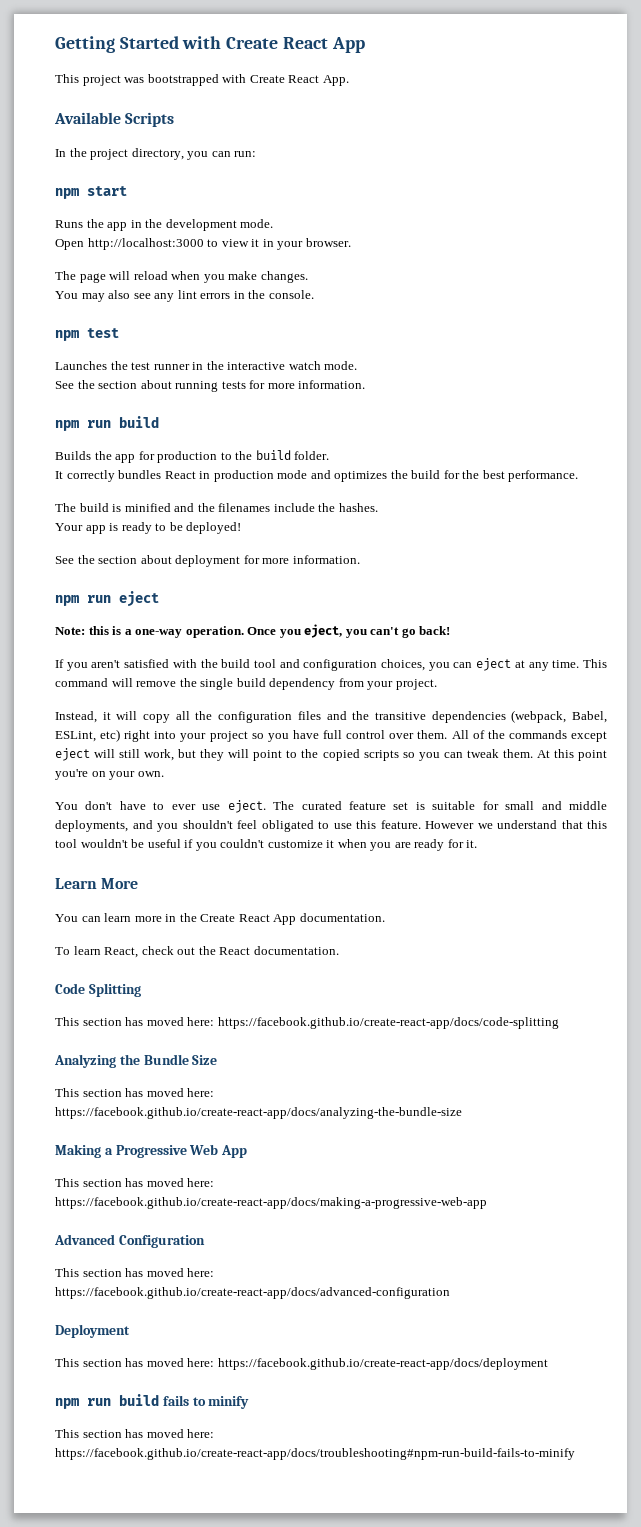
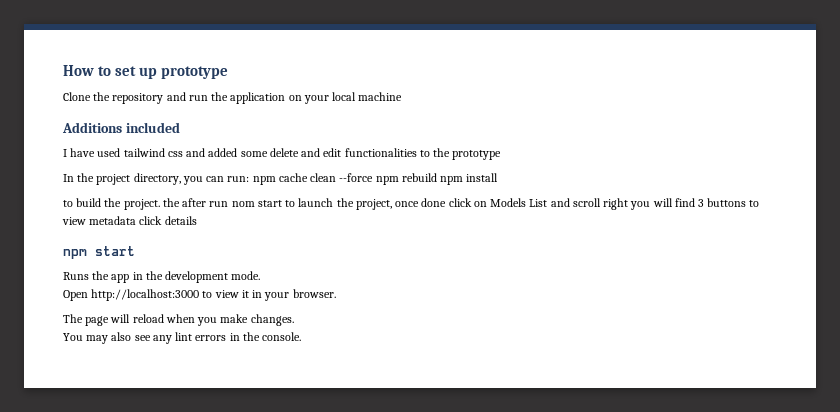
[55,36,365,53] [55,74,349,86] [54,112,175,127] Getting Started with Create React App // This project was bootstrapped with Create React App. // Available Scripts -> [63,65,229,79] [63,92,403,104] [62,122,180,133] [63,148,502,160] How to set up prototype // Clone the repository and run the application on your local machine // Additions included // I have used tailwind css and added some delete and edit functionalities to the prototype
(257, 154) none -> [252,173,499,185] [63,198,760,210] [62,216,197,225] npm cache clean --force npm rebuild npm install // to build the project. the after run nom start to launch the project, once done click on Models List and scroll right you will find 3 buttons to view metadata click details
[55,328,119,341] [55,361,358,370] [55,380,366,392] [55,416,159,431] [55,450,330,463] [55,470,579,482] [55,503,378,512] [55,522,242,534] [55,555,360,567] [55,591,159,607] [55,624,451,638] [55,658,607,671] [55,678,437,690] [55,710,607,723] [55,729,608,742] [55,748,607,761] [55,769,164,780] [55,800,607,813] [55,820,607,832] [55,839,478,851] [55,878,139,889] [55,913,385,925] [55,946,339,958] [55,983,141,997] [55,1017,559,1029] [54,1054,218,1068] [55,1088,215,1097] [55,1107,462,1119] [55,1144,248,1158] [55,1178,215,1187] [55,1197,487,1209] [54,1234,205,1248] [55,1268,215,1277] [55,1287,450,1299] [55,1324,130,1338] [55,1358,548,1370] [55,1394,250,1409] [55,1429,215,1438] [55,1448,575,1460] // npm test // Launches the test runner in the interactive watch mode. // See the section about running tests for more information. // npm run build // Builds the app for production to the build folder. // It correctly bundles React in production mode and optimizes the build for the best performance. // The build is minified and the filenames include the hashes. // Your app is ready to be deployed! // See the section about deployment for more information. // npm run eject // Note: this is a one-way operation. Once you eject, you can't go back! // If you aren't satisfied with the build tool and configuration choices, you can eject at any time. This command will remove the single build dependency from your project. // Instead, it will copy all the configuration files and the transitive dependencies (webpack, Babel, ESLint, etc) right into your project so you have full control over them. All of the commands except eject will still work, but they will point to the copied scripts so you can tweak them. At this point you're on your own. // You don't have to ever use eject. The curated feature set is suitable for small and middle deployments, and you shouldn't feel obligated to use this feature. However we understand that this tool wouldn't be useful if you couldn't customize it when you are ready for it. // Learn More // You can learn more in the Create React App documentation. // To learn React, check out the React documentation. // Code Splitting // This section has moved here: https://facebook.github.io/create-react-app/docs/code-splitting // Analyzing the Bundle Size // This section has moved here: https://facebook.github.io/create-react-app/docs/analyzing-the-bundle-size // Making a Progressive Web App // This section has moved here: https://facebook.github.io/create-react-app/docs/making-a-progressive-web-app // Advanced Configuration // This section has moved here: https://facebook.github.io/create-react-app/docs/advanced-configuration // Deployment // This section has moved here: https://facebook.github.io/create-react-app/docs/deployment // npm run build fails to minify // This section has moved here: https://facebook.github.io/create-react-app/docs/troubleshooting#npm-run-build-fails-to-minify -> (302, 336) none

